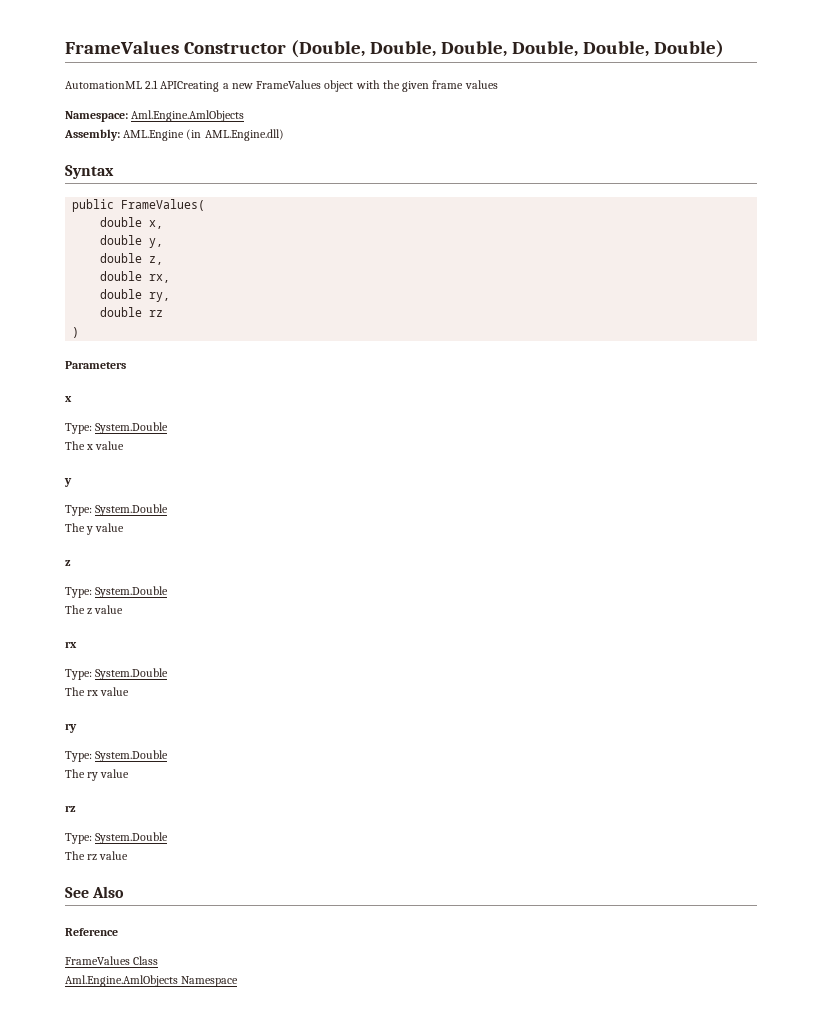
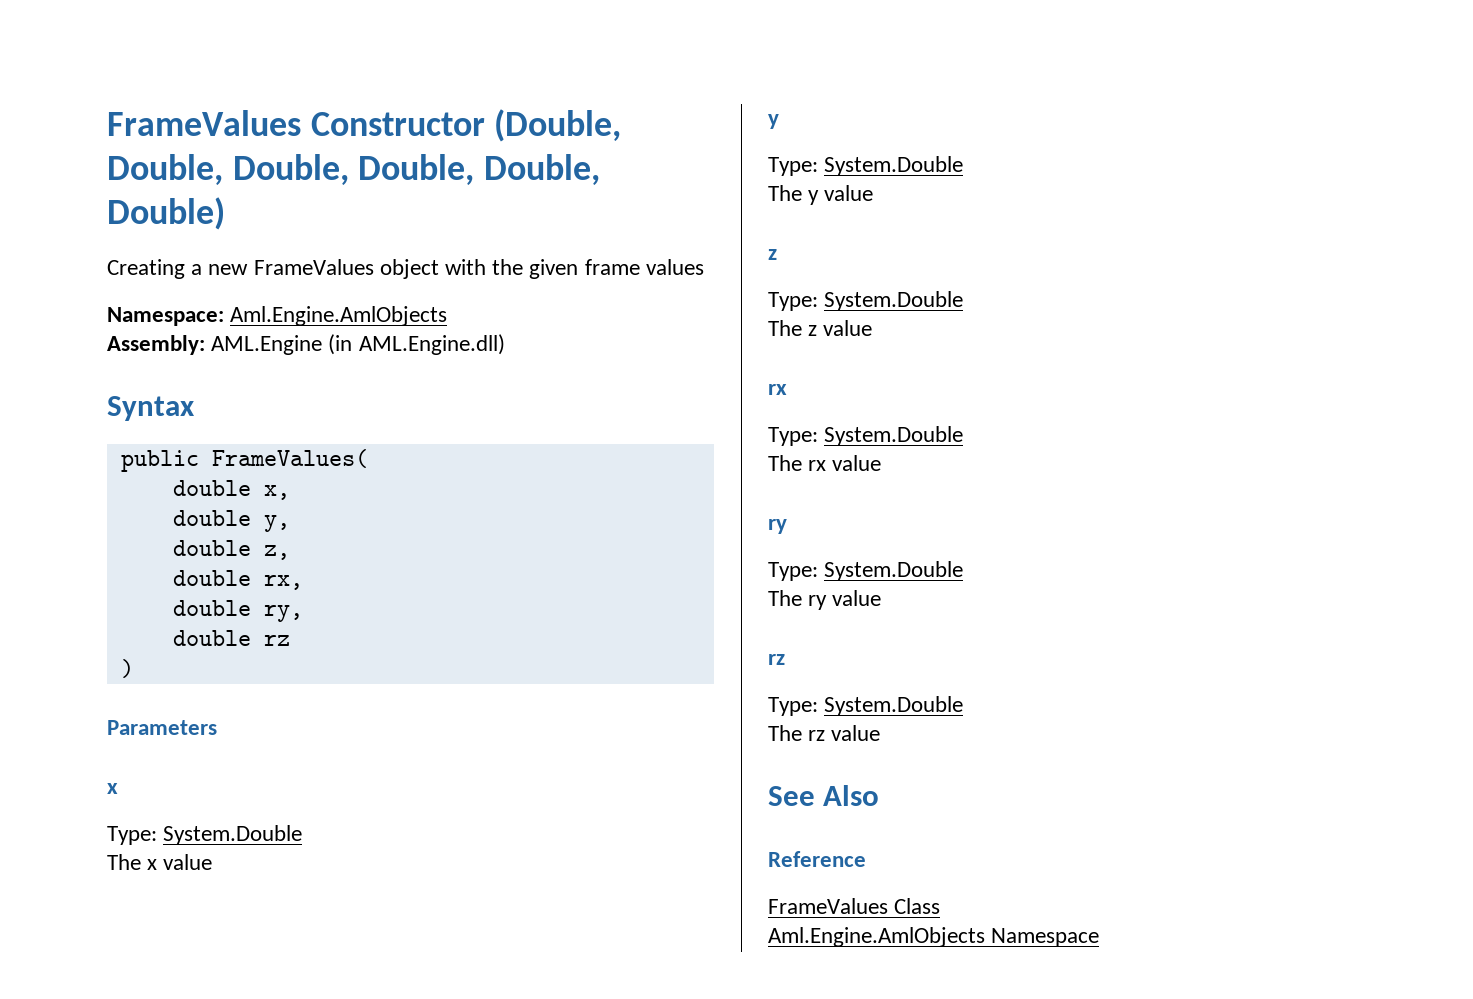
[65,80,220,92] AutomationML 2.1 APICreating -> [107,259,185,279] Creating

